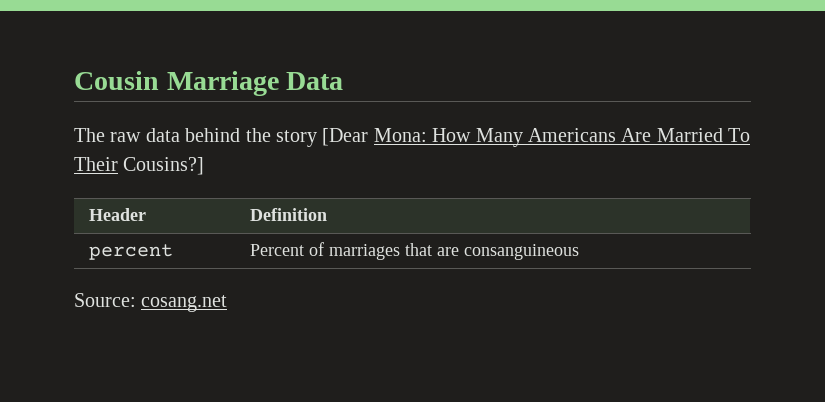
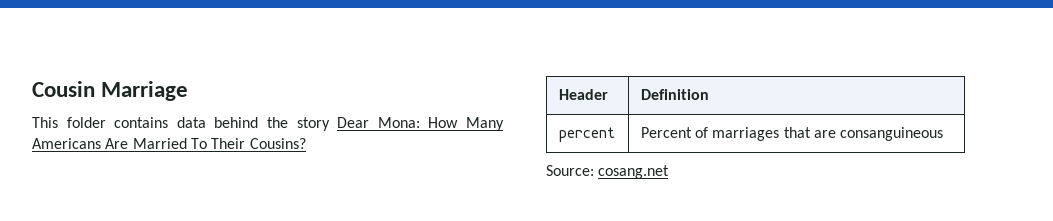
[286,72,344,90] [74,128,142,142] Data // The raw -> [32,117,169,128] // This folder contains
[322,128,369,146] [Dear -> [337,117,370,128] Dear
[123,157,205,175] Cousins?] -> [249,138,306,149] Cousins?

